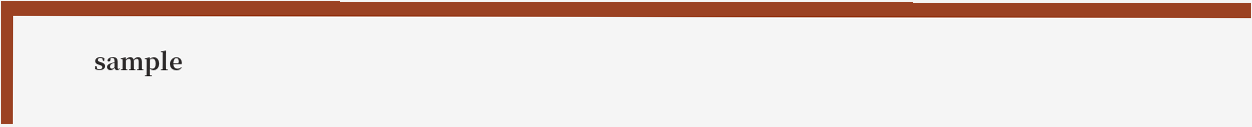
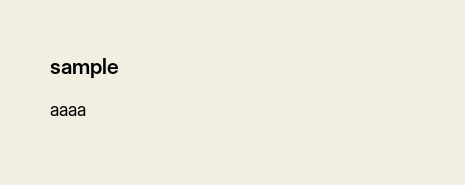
(184, 63) none -> [50,106,86,116] // aaaa

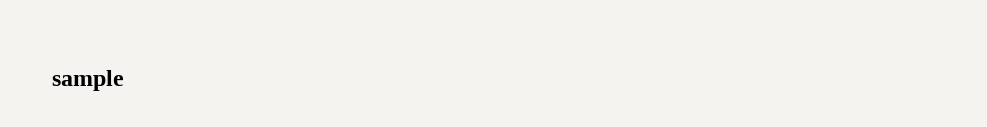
[50,106,86,116] // aaaa -> (124, 80) none

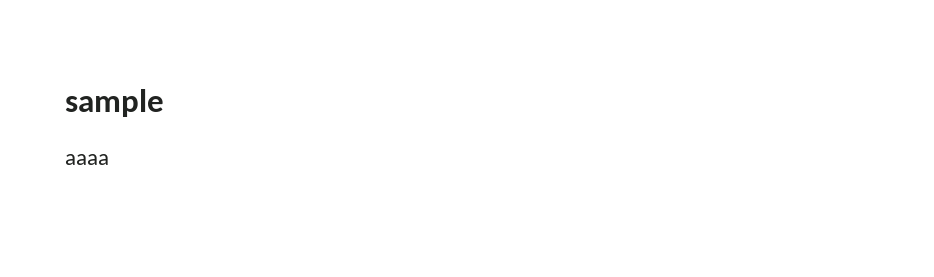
(124, 80) none -> [65,154,109,165] // aaaa

